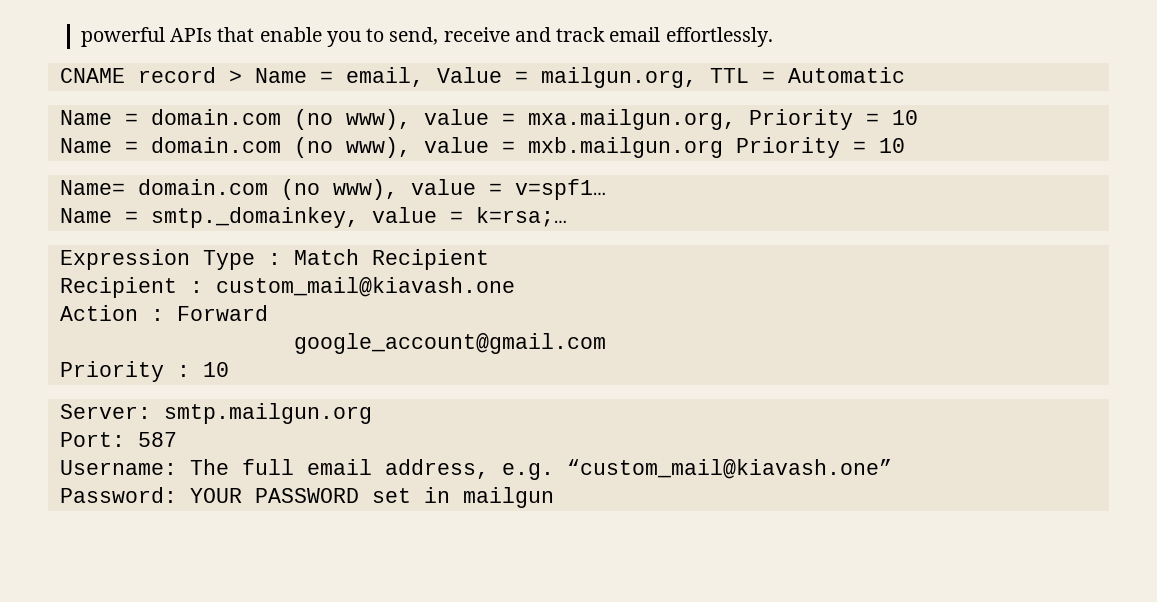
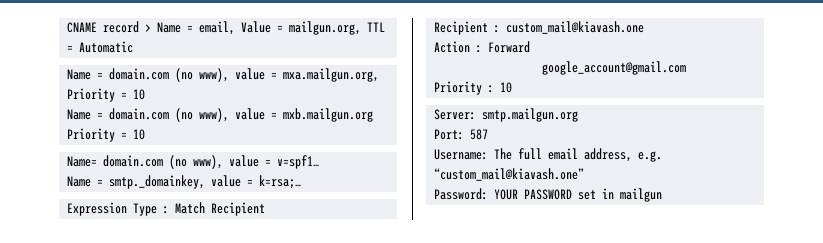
[80,27,773,47] powerful APIs that enable you to send, receive and track email effortlessly. // -> (66, 27) none

